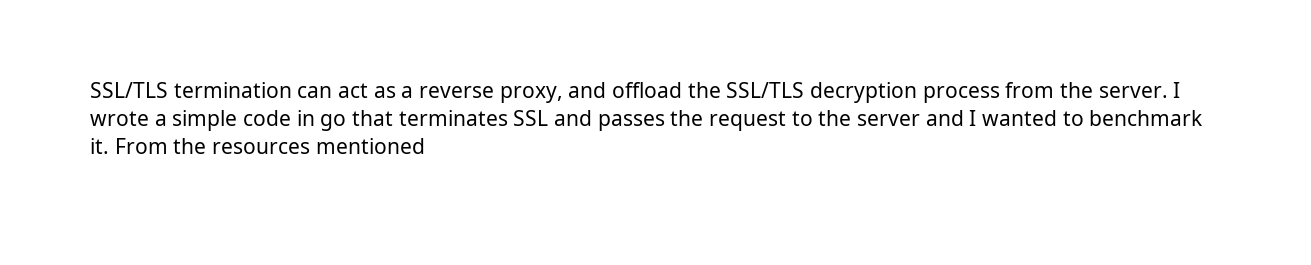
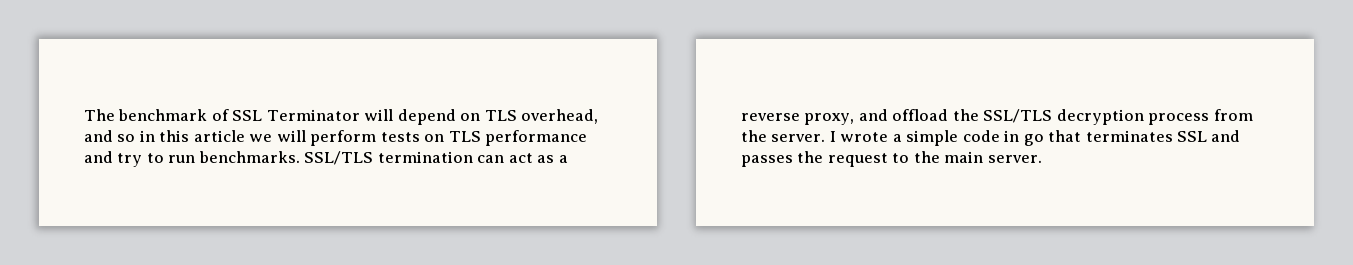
(90, 90) none -> [84,109,599,125] [84,130,588,146] [84,151,300,167] The benchmark of SSL Terminator will depend on TLS overhead, and so in this article we will perform tests on TLS performance and try to run benchmarks.
[857,110,1204,126] [90,138,425,154] server and I wanted to benchmark it. From the resources mentioned -> [944,151,1042,163] main server.

